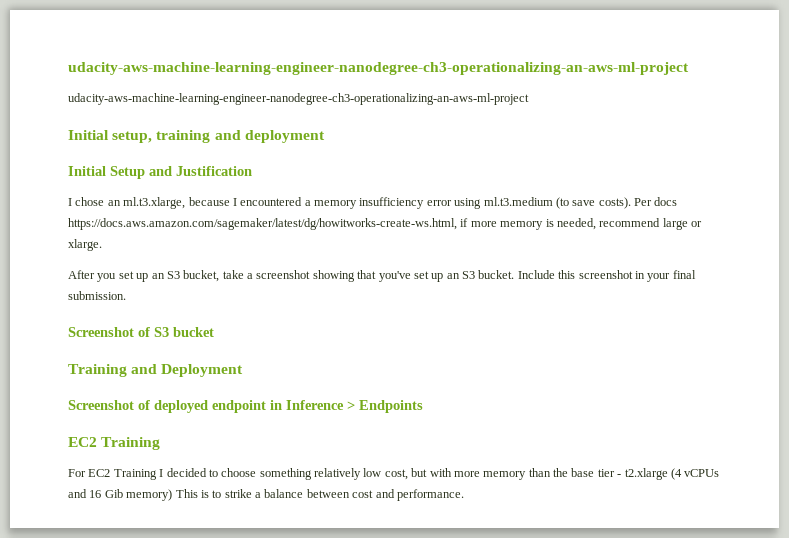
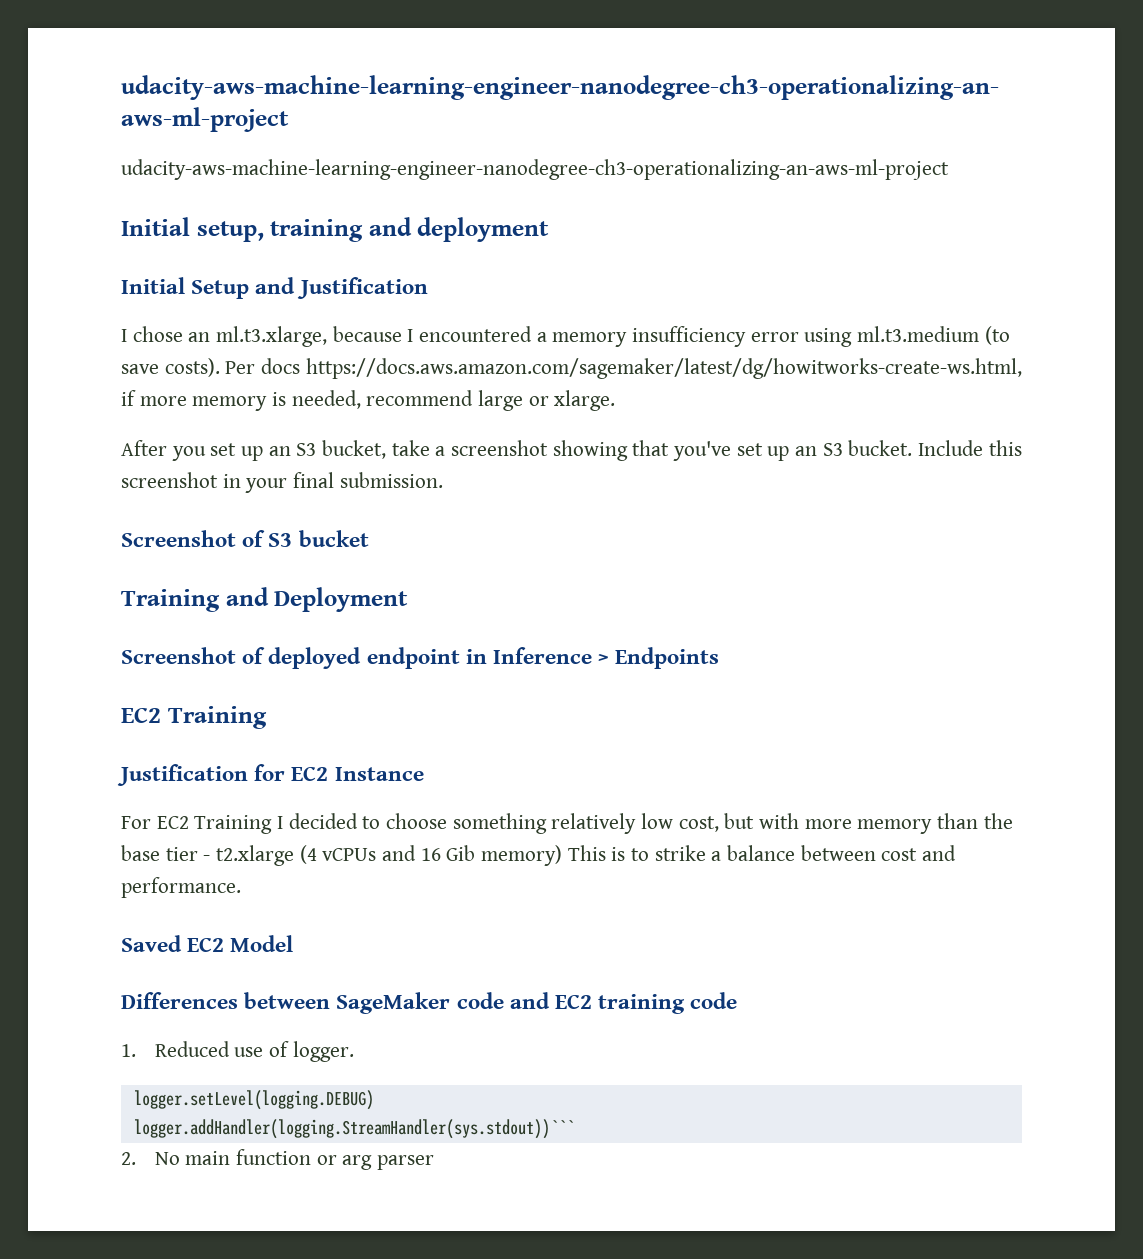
(161, 443) none -> [117,764,424,786] // Justification for EC2 Instance
(464, 495) none -> [121,935,294,952] [121,992,738,1014] [121,1041,354,1062] [133,1090,374,1110] [133,1119,574,1139] [121,1149,434,1170] // Saved EC2 Model // Differences between SageMaker code and EC2 training code // 1. Reduced use of logger. // logger.setLevel(logging.DEBUG) // logger.addHandler(logging.StreamHandler(sys.stdout))``` // 2. No main function or arg parser

